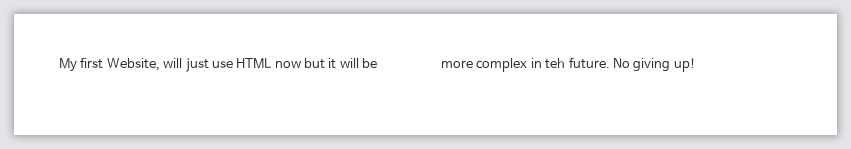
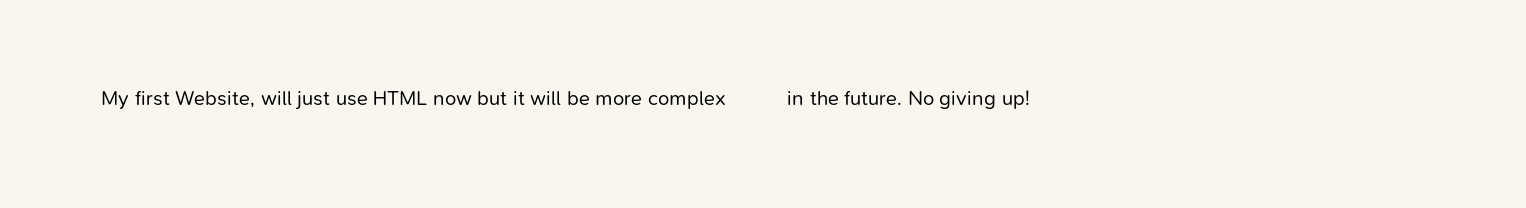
[545,58,566,69] teh -> [809,91,839,105] the

